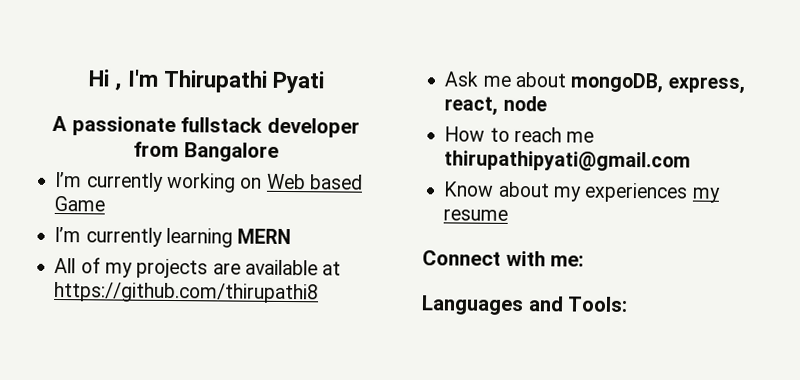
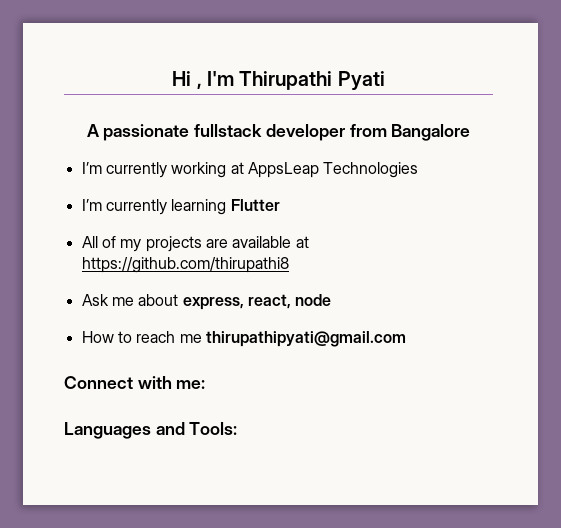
[240,173,363,190] [54,195,106,212] on Web based Game -> [230,162,419,178] at AppsLeap Technologies
[237,228,292,245] MERN -> [230,199,280,211] Flutter
[570,72,665,94] mongoDB, -> (179, 300) none
[443,181,721,203] [443,208,509,221] // Know about my experiences my resume -> (406, 339) none

